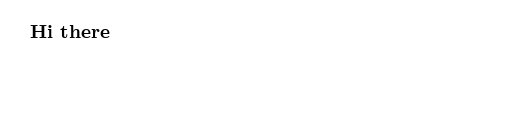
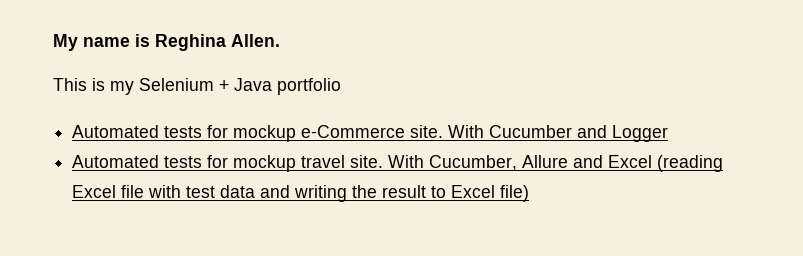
[30,25,110,38] Hi there -> [53,34,280,51] [53,78,341,95] [72,125,669,142] [72,155,724,172] [72,185,530,202] My name is Reghina Allen. // This is my Selenium + Java portfolio // Automated tests for mockup e-Commerce site. With Cucumber and Logger // Automated tests for mockup travel site. With Cucumber, Allure and Excel (reading Excel file with test data and writing the result to Excel file)

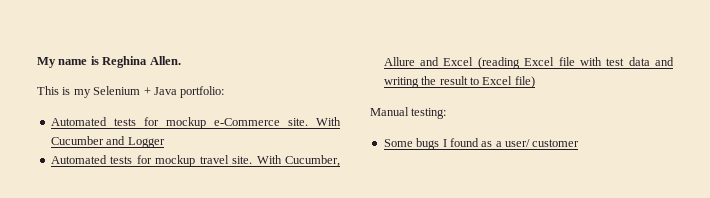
[277,78,341,95] portfolio -> [180,86,225,98] portfolio:
(530, 193) none -> [370,107,447,119] [383,138,580,150] // Manual testing: // Some bugs I found as a user/ customer

